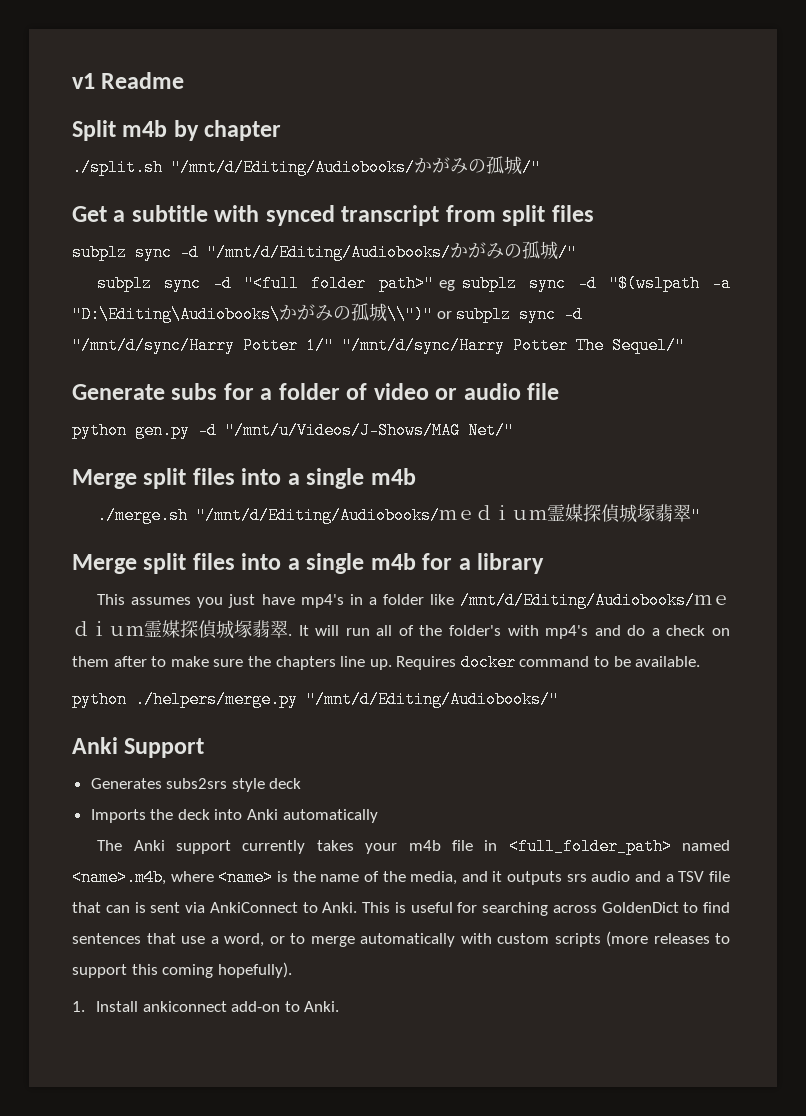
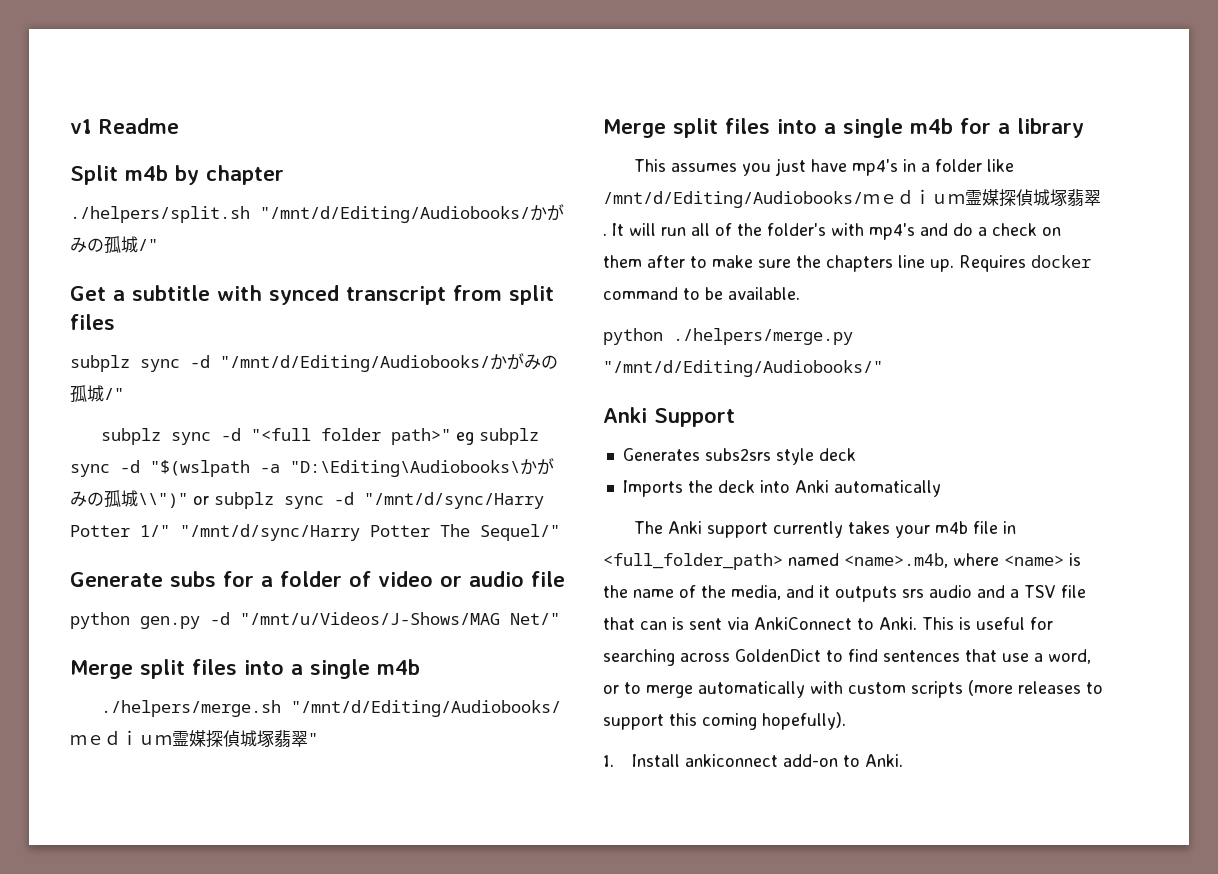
[72,159,163,176] ./split.sh -> [70,206,250,223] ./helpers/split.sh
[97,507,189,524] ./merge.sh -> [101,700,282,717] ./helpers/merge.sh

